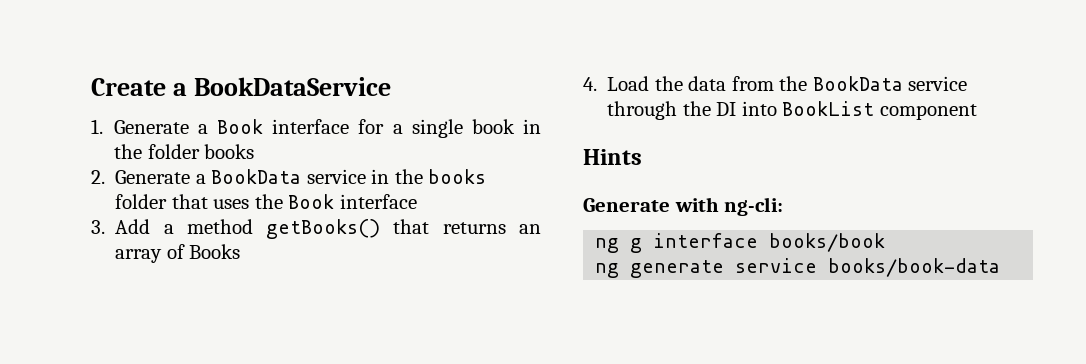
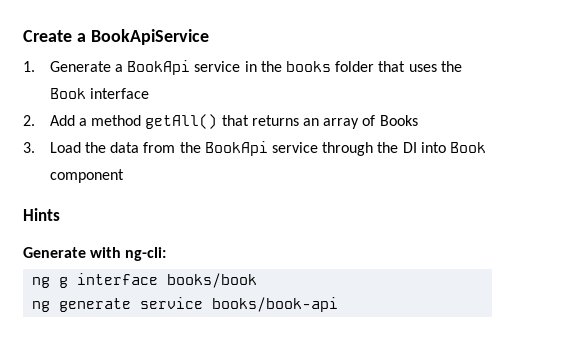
[194,77,392,96] BookDataService -> [90,29,209,45] BookApiService
[217,119,541,138] [113,144,255,159] [91,169,302,184] Book interface for a single book in the folder books // 2. Generate a BookData -> [127,60,191,75] BookApi
[91,220,105,234] 3. -> [23,115,35,126] 2.
[266,219,381,239] getBooks() -> [145,114,218,129] getAll()
[583,77,597,91] 4. -> [23,142,35,153] 3.
[812,76,903,91] BookData -> [204,141,268,156] BookApi
[782,101,875,116] BookList -> [449,142,486,153] Book
[828,258,1001,277] books/book-data -> [212,297,339,312] books/book-api

